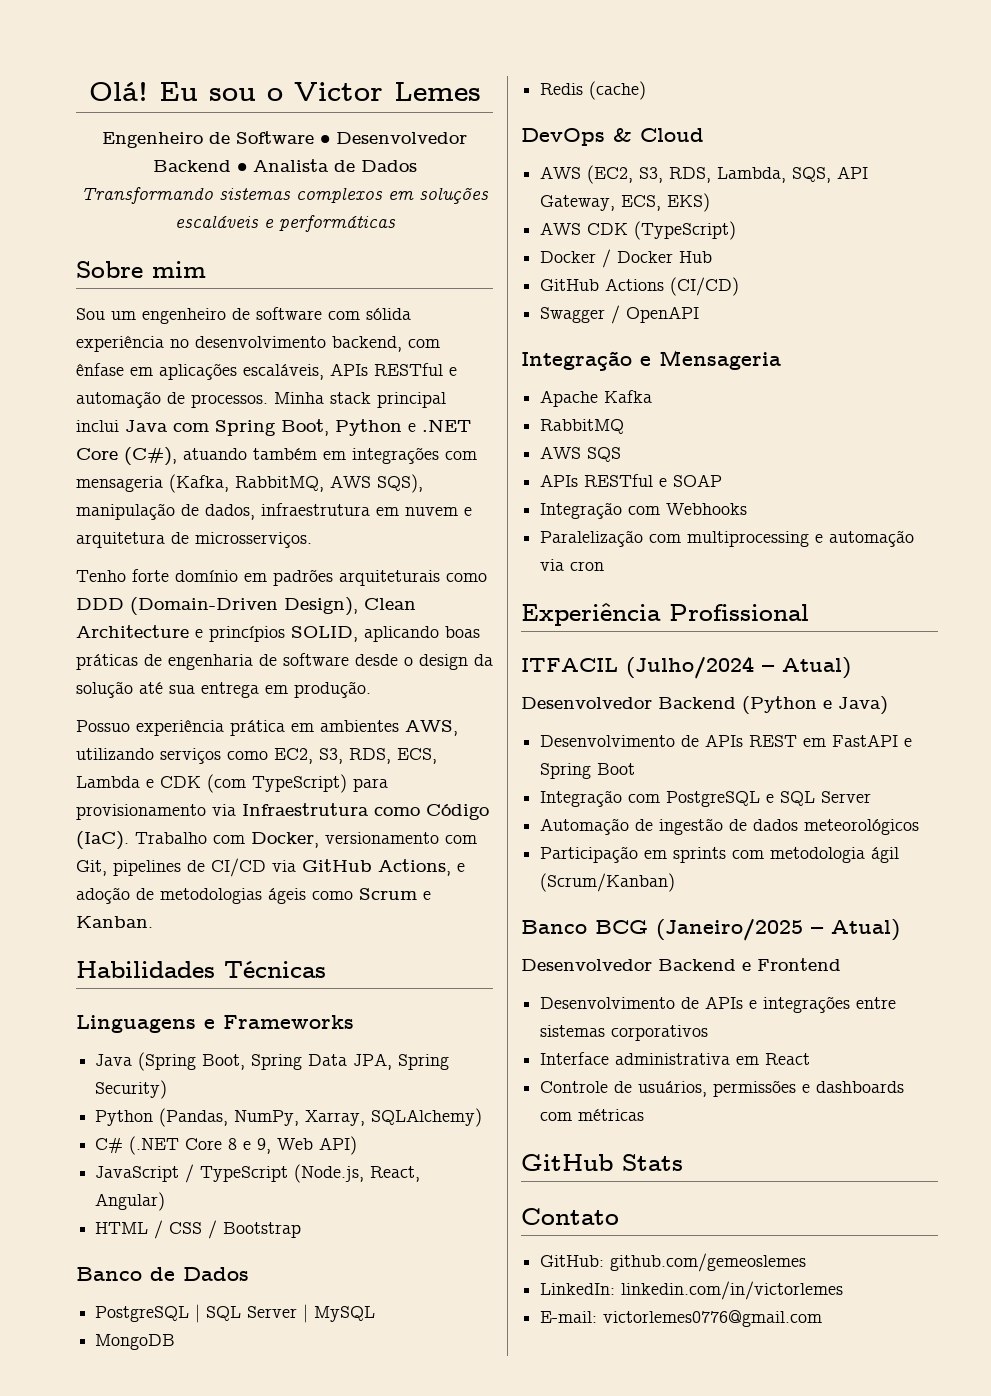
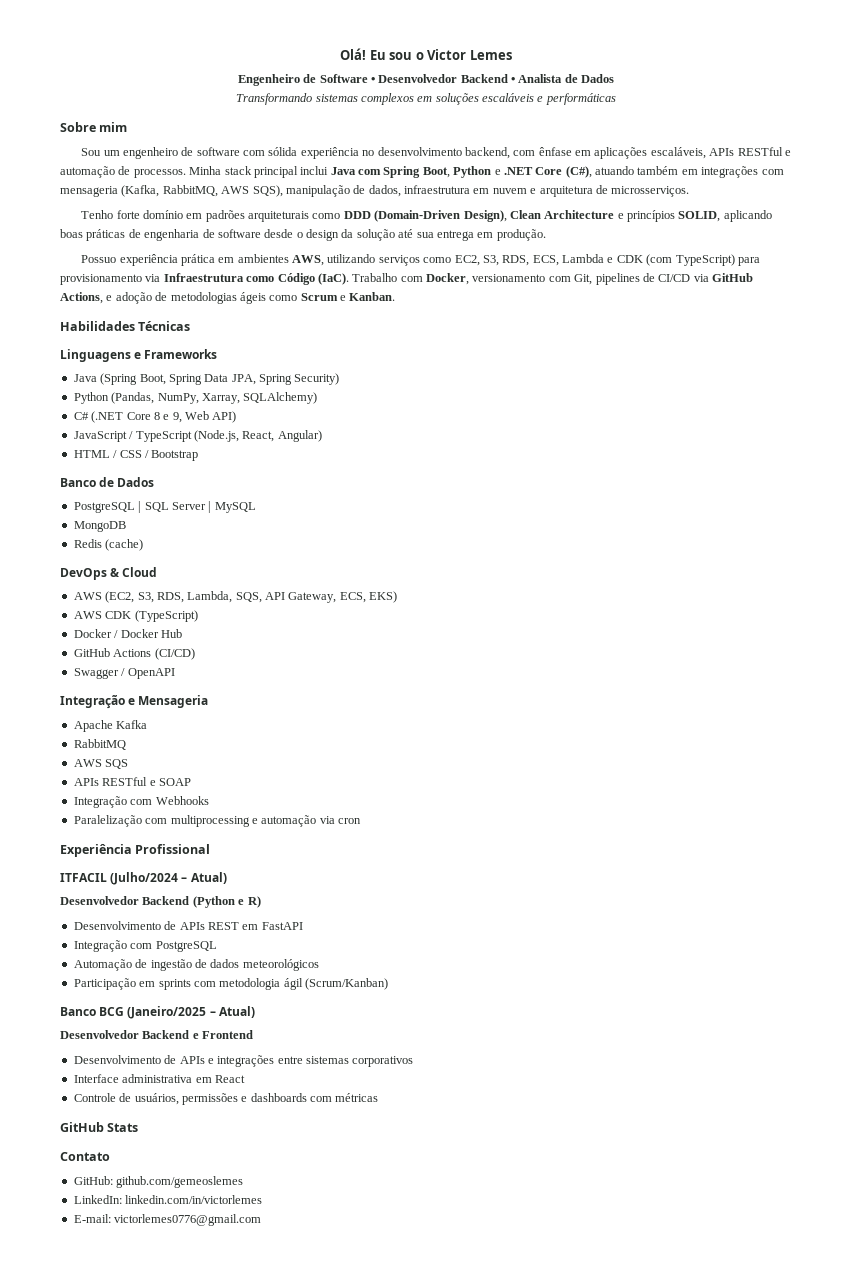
[838,696,888,715] Java) -> [247,896,261,908] R)
[904,738,913,747] [540,763,636,779] e Spring Boot -> (303, 926) none
[766,791,872,806] e SQL Server -> (217, 946) none

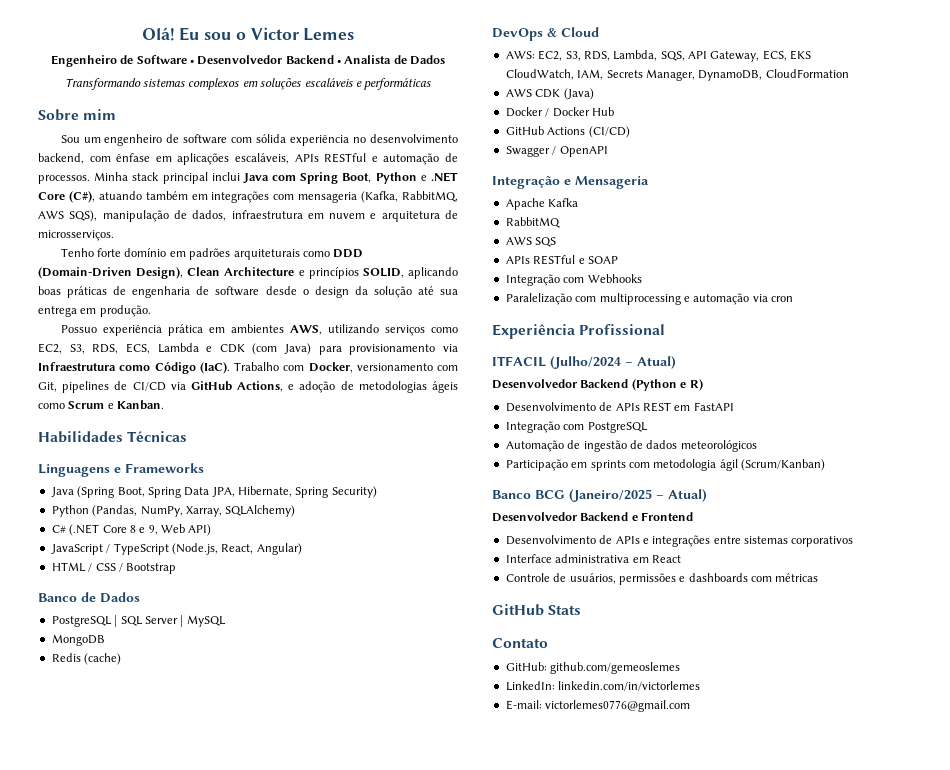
[675,254,735,266] TypeScript) -> [284,343,312,355] Java)
(256, 379) none -> [238,486,292,497] Hibernate,
[73,591,135,603] AWS (EC2, -> [505,50,563,61] AWS: EC2,
[369,591,398,603] EKS) -> [790,50,812,60] [505,69,849,81] EKS // CloudWatch, IAM, Secrets Manager, DynamoDB, CloudFormation
[134,610,198,622] (TypeScript) -> [563,88,594,100] (Java)

